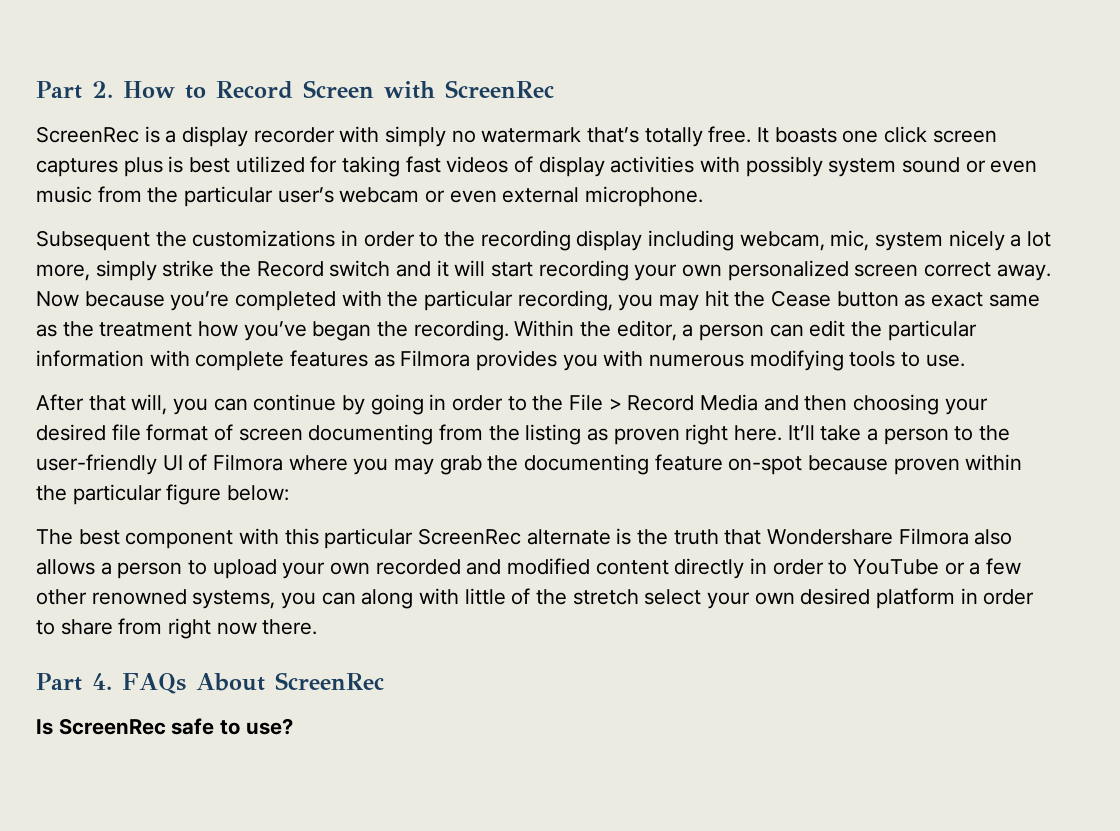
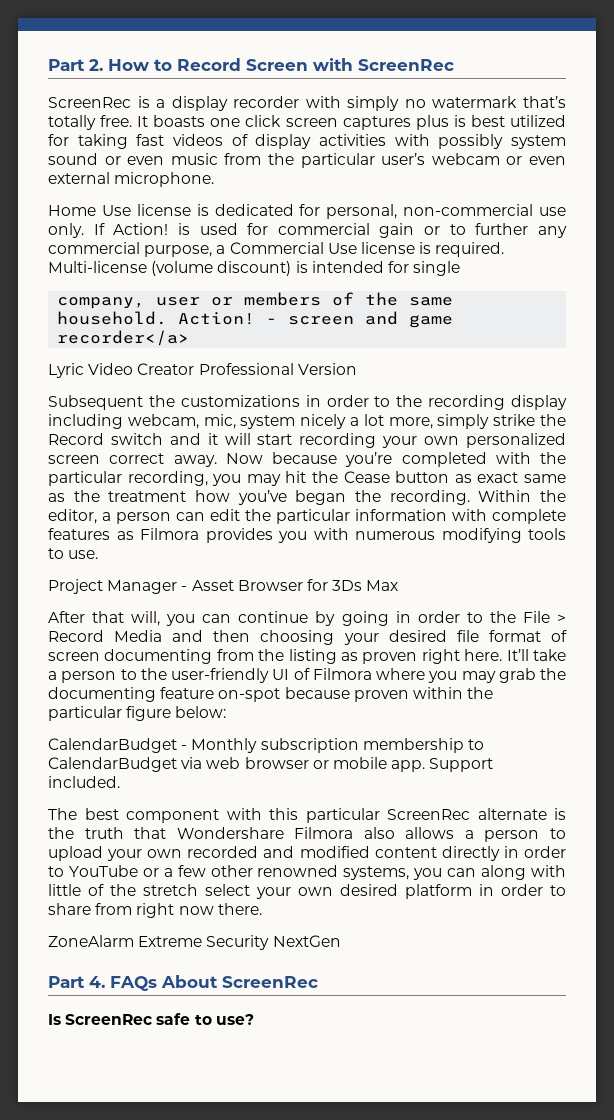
(704, 196) none -> [48,204,566,219] [48,223,567,238] [48,242,505,257] [48,261,461,276] [57,292,454,309] [57,311,454,328] [57,330,190,346] [48,363,357,378] // Home Use license is dedicated for personal, non-commercial use only. If Action! is used for commercial gain or to further any commercial purpose, a Commercial Use license is required. Multi-license (volume discount) is intended for single // company, user or members of the same household. Action! - screen and game recorder</a> // Lyric Video Creator Professional Version
(965, 360) none -> [48,579,399,594] // Project Manager - Asset Browser for 3Ds Max
(290, 493) none -> [48,738,484,753] [48,757,494,772] [48,776,120,788] // CalendarBudget - Monthly subscription membership to CalendarBudget via web browser or mobile app. Support included.
(318, 627) none -> [48,935,341,950] // ZoneAlarm Extreme Security NextGen

